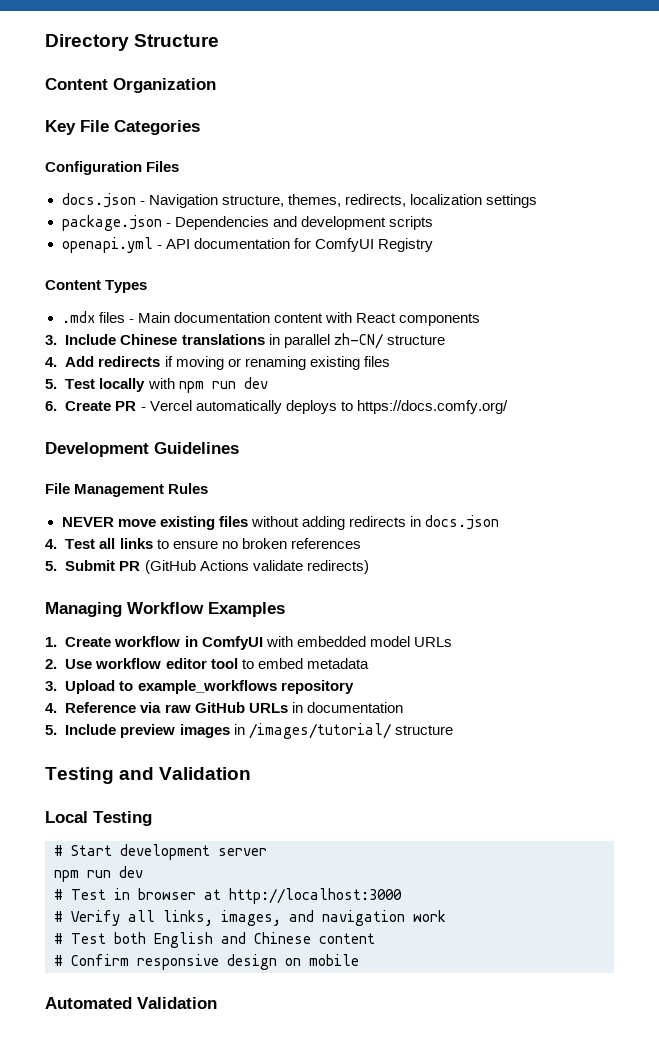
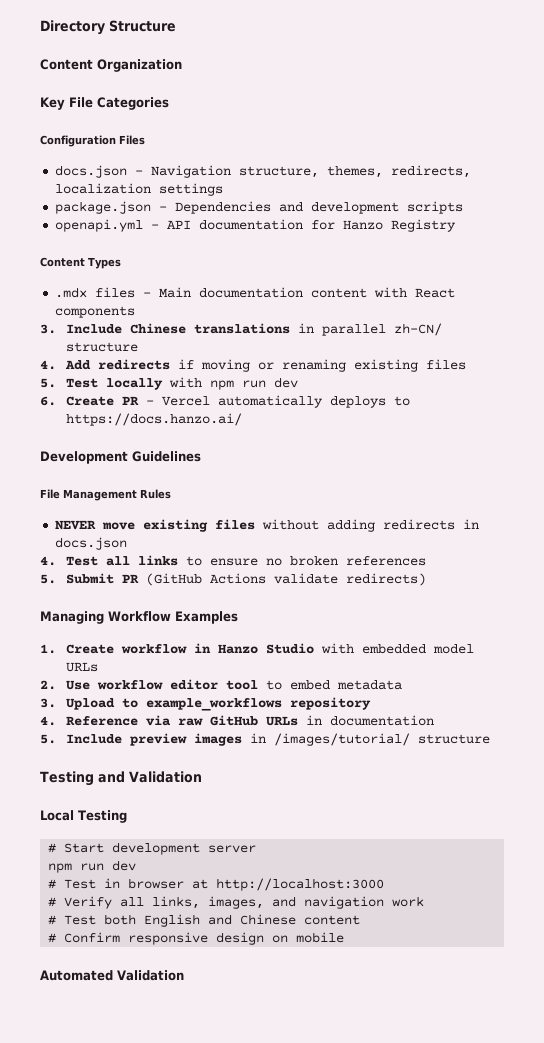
[314,238,374,252] ComfyUI -> [343,220,384,230] Hanzo
[356,400,508,414] https://docs.comfy.org/ -> [65,413,242,426] https://docs.hanzo.ai/
[201,636,263,650] ComfyUI -> [217,643,314,654] Hanzo Studio

